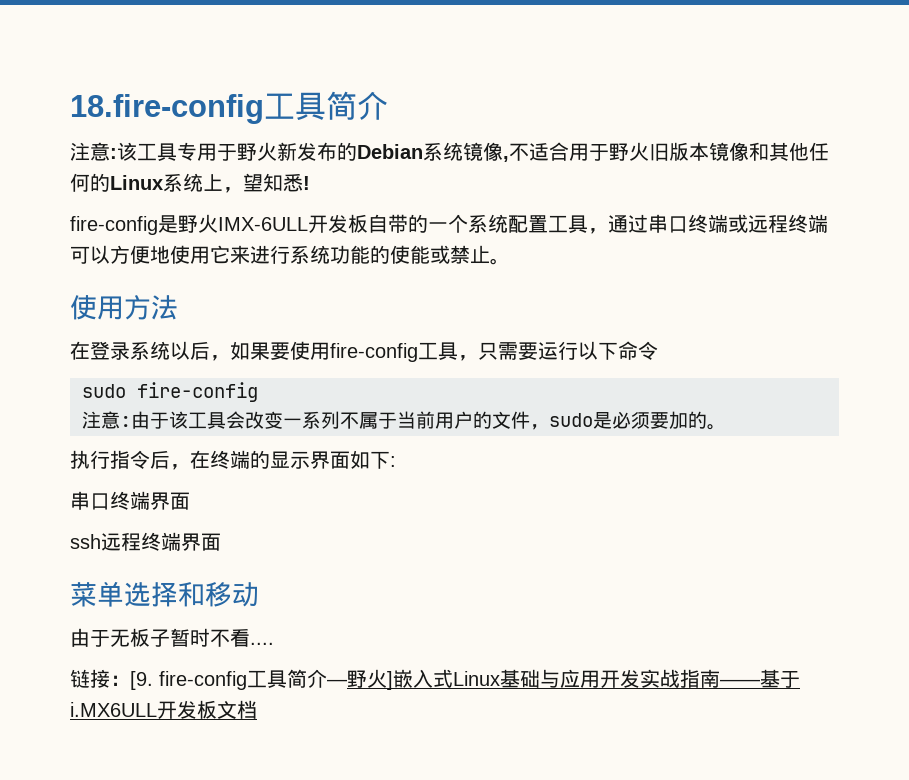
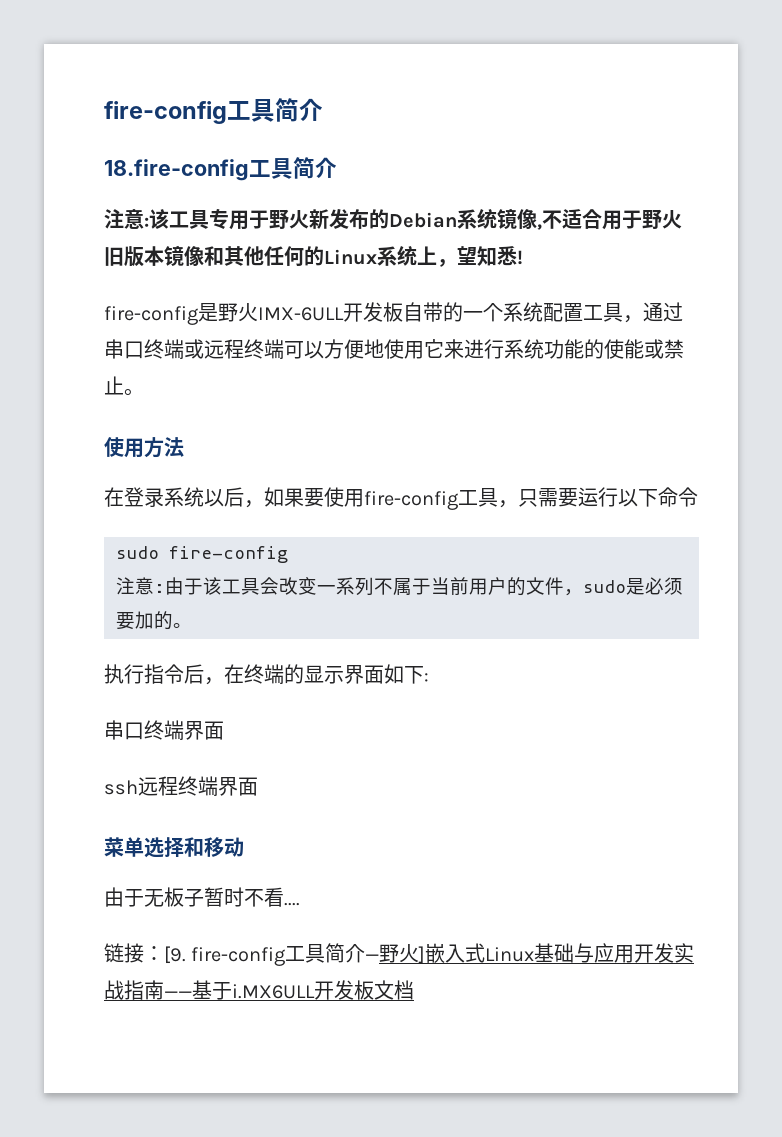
(70, 109) none -> [104,98,323,124] fire-config工具简介 //

